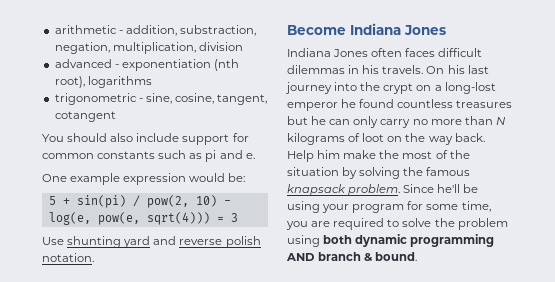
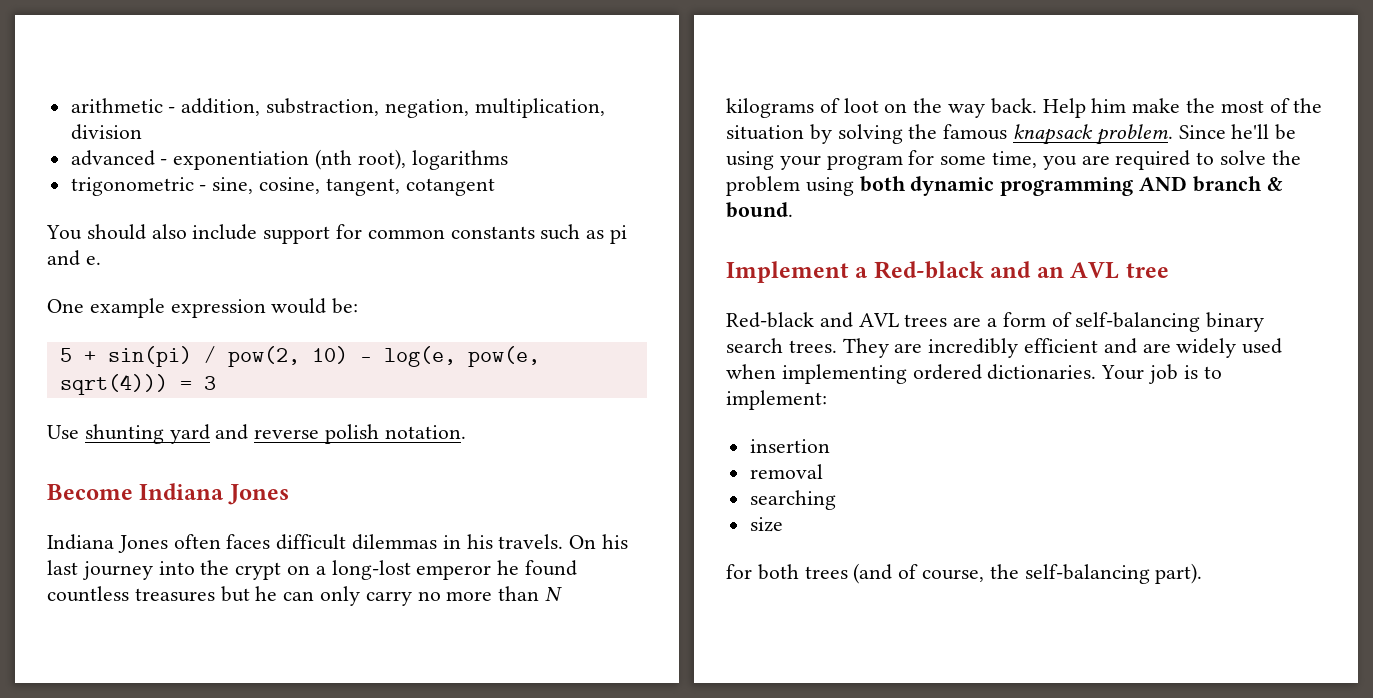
(418, 256) none -> [726,261,1169,283] [726,312,1265,332] [726,338,1283,358] [726,364,1222,384] [726,390,827,410] [749,439,830,453] [749,464,823,479] [749,490,836,510] [749,517,783,532] [726,563,1203,584] // Implement a Red-black and an AVL tree // Red-black and AVL trees are a form of self-balancing binary search trees. They are incredibly efficient and are widely used when implementing ordered dictionaries. Your job is to implement: // insertion // removal // searching // size // for both trees (and of course, the self-balancing part).

